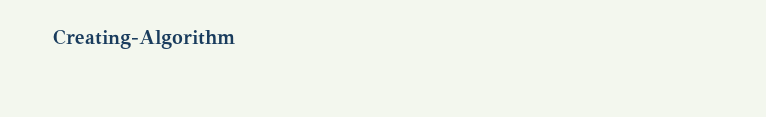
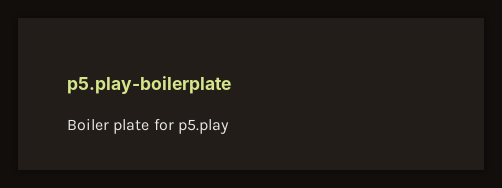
[53,29,235,49] Creating-Algorithm -> [67,76,231,94] [67,118,229,134] p5.play-boilerplate // Boiler plate for p5.play

